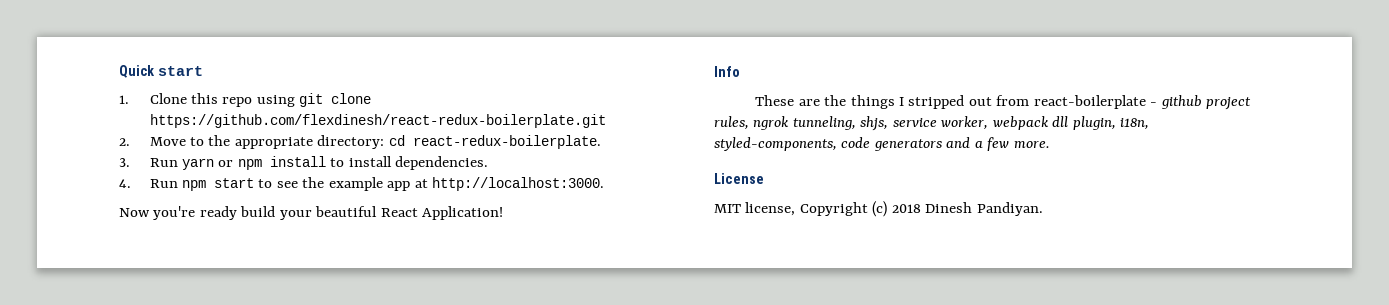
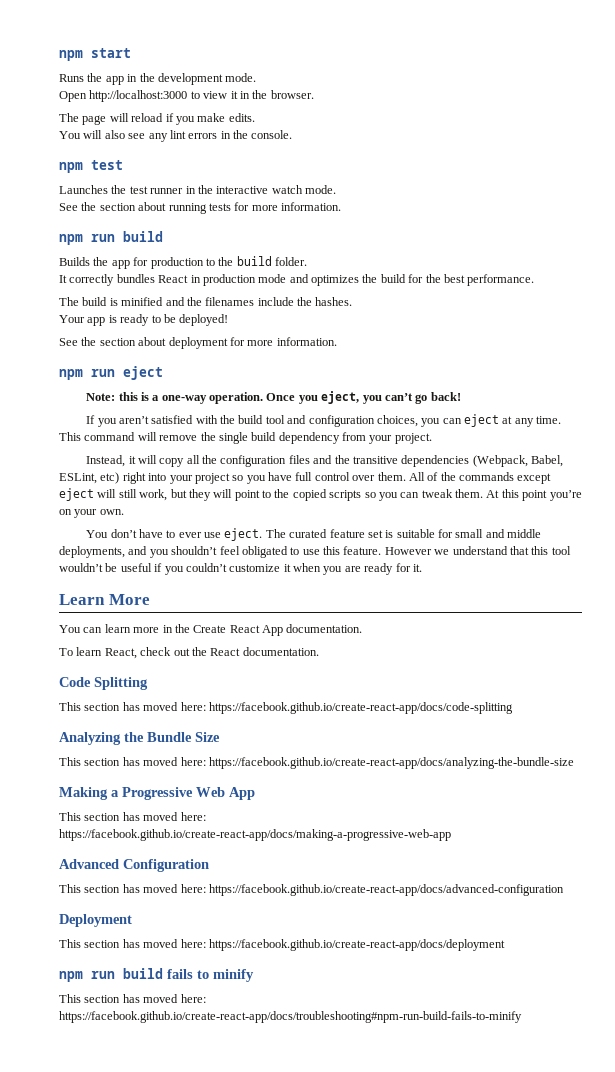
[119,65,155,78] Quick -> [59,50,83,61] npm
[119,93,372,107] [149,114,606,128] [119,135,601,149] [119,156,489,170] [119,177,605,191] [119,206,504,220] [714,66,740,77] [755,95,1252,110] [714,116,1150,131] [714,137,1050,151] [714,173,764,184] [714,201,1043,217] 1. Clone this repo using git clone https://github.com/flexdinesh/react-redux-boilerplate.git // 2. Move to the appropriate directory: cd react-redux-boilerplate. // 3. Run yarn or npm install to install dependencies. // 4. Run npm start to see the example app at http://localhost:3000. // Now you're ready build your beautiful React Application! // Info // These are the things I stripped out from react-boilerplate - github project rules, ngrok tunneling, shjs, service worker, webpack dll plugin, i18n, styled-components, code generators and a few more. // License // MIT license, Copyright (c) 2018 Dinesh Pandiyan. -> [59,73,257,85] [59,90,314,102] [59,113,255,125] [59,130,293,142] [59,160,123,173] [59,185,336,194] [59,202,341,214] [59,231,163,245] [59,256,307,269] [59,274,535,286] [59,297,353,306] [59,314,229,326] [59,337,337,349] [59,366,163,380] [86,391,461,404] [86,414,562,427] [59,432,432,444] [86,455,564,467] [59,472,552,484] [59,488,582,501] [59,509,124,518] [86,528,542,541] [59,546,571,558] [59,563,422,575] [59,594,150,605] [59,624,363,636] [59,647,319,659] [59,677,148,690] [59,702,513,714] [59,732,220,745] [59,757,574,769] [59,787,255,800] [59,812,206,821] [59,829,451,841] [59,859,209,872] [59,884,564,896] [59,914,132,927] [59,939,505,951] [59,968,254,982] [59,994,206,1003] [59,1011,522,1023] Runs the app in the development mode. // Open http://localhost:3000 to view it in the browser. // The page will reload if you make edits. // You will also see any lint errors in the console. // npm test // Launches the test runner in the interactive watch mode. // See the section about running tests for more information. // npm run build // Builds the app for production to the build folder. // It correctly bundles React in production mode and optimizes the build for the best performance. // The build is minified and the filenames include the hashes. // Your app is ready to be deployed! // See the section about deployment for more information. // npm run eject // Note: this is a one-way operation. Once you eject, you can’t go back! // If you aren’t satisfied with the build tool and configuration choices, you can eject at any time. This command will remove the single build dependency from your project. // Instead, it will copy all the configuration files and the transitive dependencies (Webpack, Babel, ESLint, etc) right into your project so you have full control over them. All of the commands except eject will still work, but they will point to the copied scripts so you can tweak them. At this point you’re on your own. // You don’t have to ever use eject. The curated feature set is suitable for small and middle deployments, and you shouldn’t feel obligated to use this feature. However we understand that this tool wouldn’t be useful if you couldn’t customize it when you are ready for it. // Learn More // You can learn more in the Create React App documentation. // To learn React, check out the React documentation. // Code Splitting // This section has moved here: https://facebook.github.io/create-react-app/docs/code-splitting // Analyzing the Bundle Size // This section has moved here: https://facebook.github.io/create-react-app/docs/analyzing-the-bundle-size // Making a Progressive Web App // This section has moved here: https://facebook.github.io/create-react-app/docs/making-a-progressive-web-app // Advanced Configuration // This section has moved here: https://facebook.github.io/create-react-app/docs/advanced-configuration // Deployment // This section has moved here: https://facebook.github.io/create-react-app/docs/deployment // npm run build fails to minify // This section has moved here: https://facebook.github.io/create-react-app/docs/troubleshooting#npm-run-build-fails-to-minify

